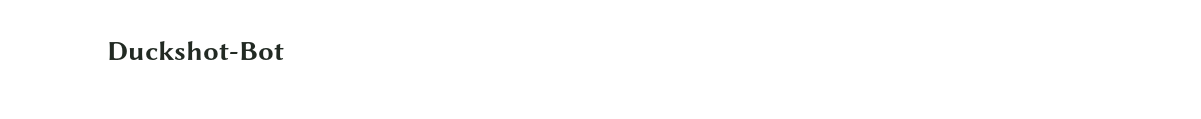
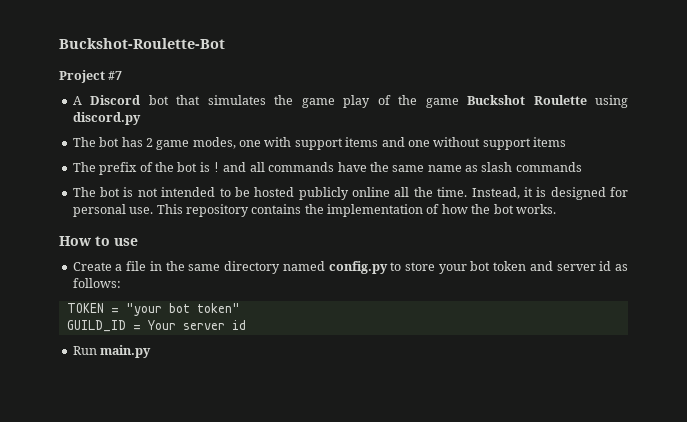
[107,41,284,61] Duckshot-Bot -> [59,38,225,49] [59,70,123,83] [72,95,628,108] [72,112,141,125] [72,137,566,150] [72,162,582,175] [72,187,629,200] [72,204,556,217] [59,236,138,246] [72,261,629,274] [72,278,121,288] [66,303,240,316] [66,320,246,332] [72,345,152,358] Buckshot-Roulette-Bot // Project #7 // A Discord bot that simulates the game play of the game Buckshot Roulette using discord.py // The bot has 2 game modes, one with support items and one without support items // The prefix of the bot is ! and all commands have the same name as slash commands // The bot is not intended to be hosted publicly online all the time. Instead, it is designed for personal use. This repository contains the implementation of how the bot works. // How to use // Create a file in the same directory named config.py to store your bot token and server id as follows: // TOKEN = "your bot token" // GUILD_ID = Your server id // Run main.py

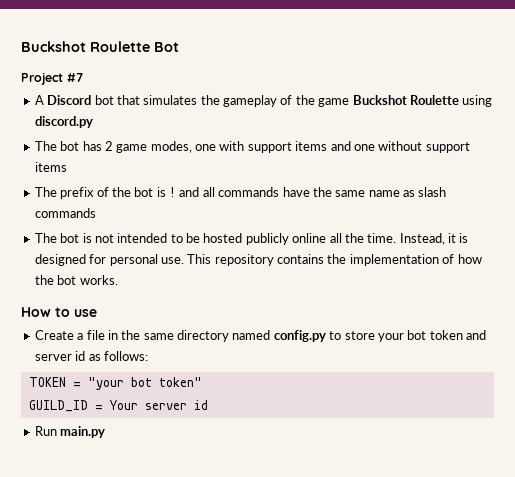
[59,38,225,49] Buckshot-Roulette-Bot -> [21,41,179,52] Buckshot Roulette Bot
[301,95,371,108] game play -> [223,95,277,107] gameplay

